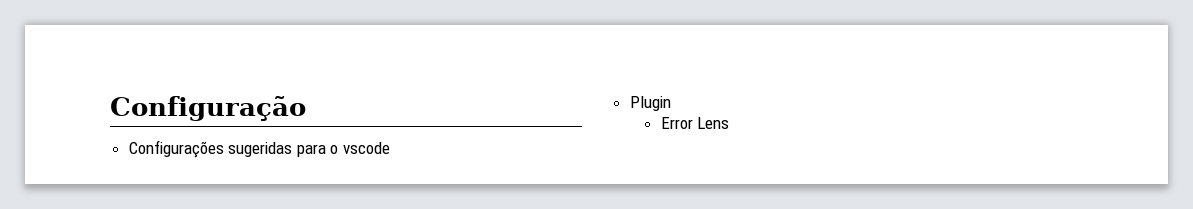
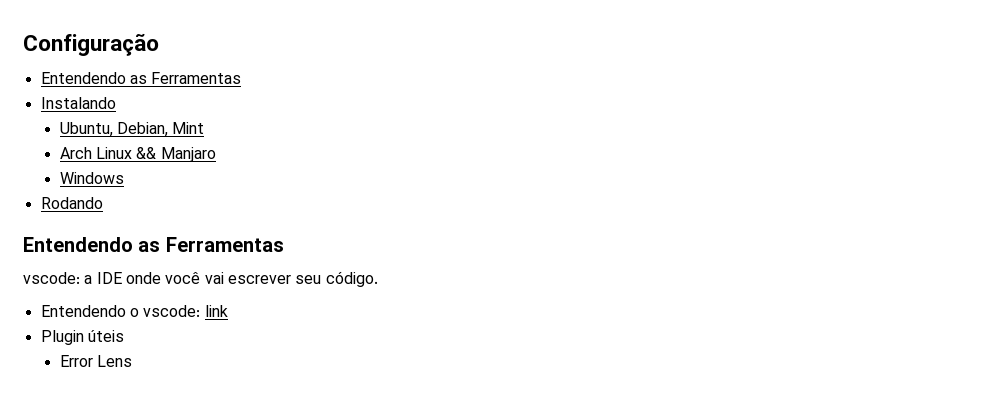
[128,140,391,158] Configurações sugeridas para o vscode -> [40,72,242,84] [40,97,116,109] [59,122,205,137] [59,147,216,162] [59,172,124,184] [40,197,103,209] [23,237,284,252] [23,271,378,287] [40,305,228,317] Entendendo as Ferramentas // Instalando // Ubuntu, Debian, Mint // Arch Linux && Manjaro // Windows // Rodando // Entendendo as Ferramentas // vscode: a IDE onde você vai escrever seu código. // Entendendo o vscode: link
(671, 103) none -> [87,330,124,342] úteis

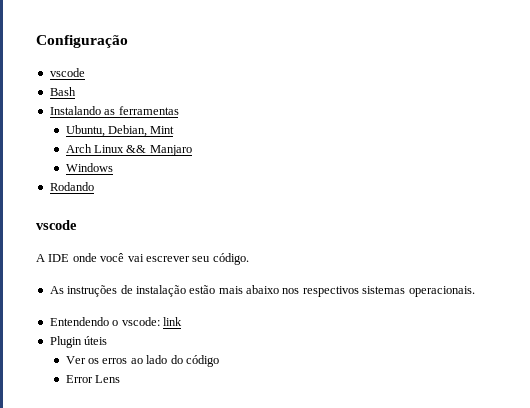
[40,72,242,84] Entendendo as Ferramentas -> [49,68,85,77] [49,87,76,96] vscode // Bash
(116, 103) none -> [104,106,179,115] as ferramentas
[23,237,284,252] [23,272,93,284] Entendendo as Ferramentas // vscode: a -> [36,220,77,230] [36,254,45,262] vscode // A
(378, 279) none -> [49,285,475,297] // As instruções de instalação estão mais abaixo nos respectivos sistemas operacionais.
(124, 336) none -> [65,355,219,367] // Ver os erros ao lado do código

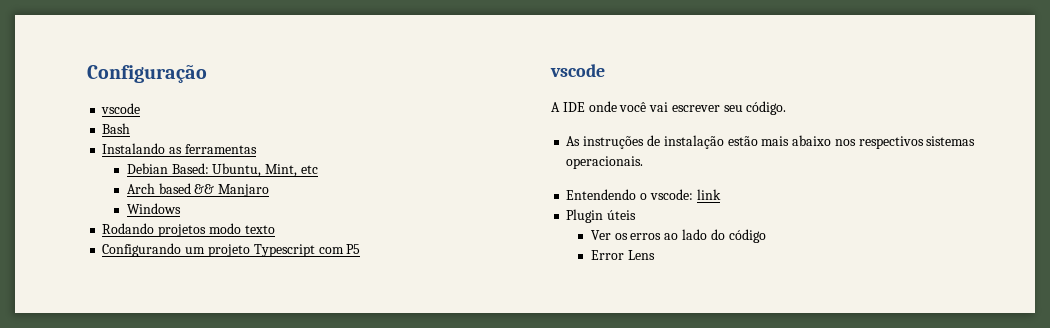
[65,125,175,137] Ubuntu, Debian, Mint -> [126,163,319,177] Debian Based: Ubuntu, Mint, etc
[94,145,125,153] Linux -> [158,183,191,194] based
(94, 186) none -> [158,223,275,237] [102,243,361,257] projetos modo texto // Configurando um projeto Typescript com P5

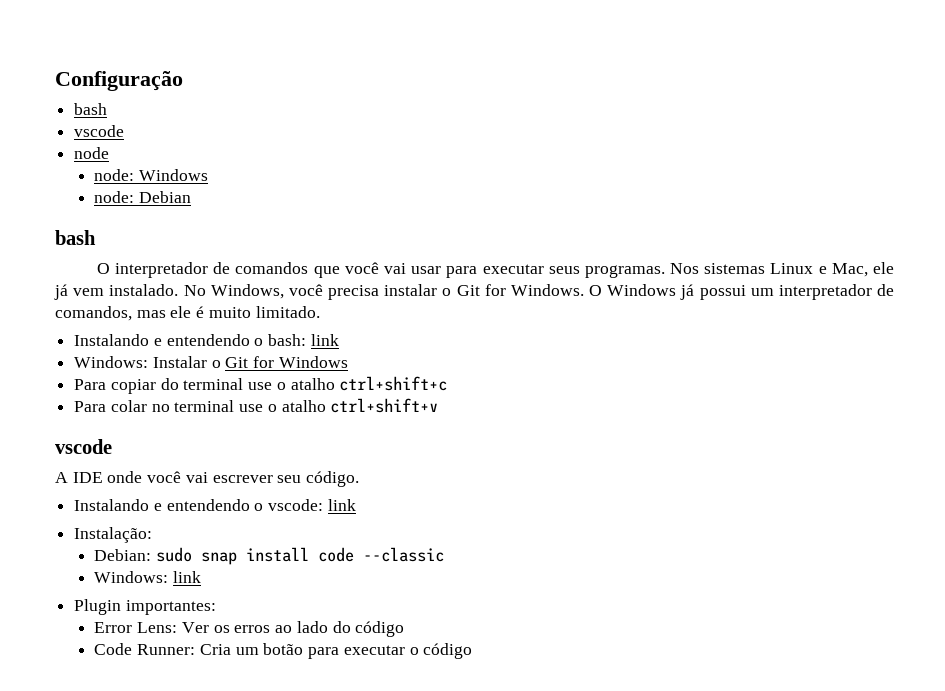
[101,103,141,114] [102,123,131,134] [102,143,257,154] [126,163,319,177] [126,183,270,197] [126,203,181,214] [102,223,275,237] [102,243,361,257] // vscode // Bash // Instalando as ferramentas // Debian Based: Ubuntu, Mint, etc // Arch based && Manjaro // Windows // Rodando projetos modo texto // Configurando um projeto Typescript com P5 -> [74,103,108,115] [74,125,125,137] [74,147,110,159] [94,169,209,181] [94,191,192,203] [55,230,96,245] [96,262,895,278] [54,284,894,300] [55,306,320,321] [74,334,339,346] [74,356,348,368] [74,376,448,394] [74,398,439,413] // bash // vscode // node // node: Windows // node: Debian // bash // O interpretador de comandos que você vai usar para executar seus programas. Nos sistemas Linux e Mac, ele já vem instalado. No Windows, você precisa instalar o Git for Windows. O Windows já possui um interpretador de comandos, mas ele é muito limitado. // Instalando e entendendo o bash: link // Windows: Instalar o Git for Windows // Para copiar do terminal use o atalho ctrl+shift+c // Para colar no terminal use o atalho ctrl+shift+v
[566,135,976,149] [566,156,644,169] [566,189,721,200] [566,209,637,223] As instruções de instalação estão mais abaixo nos respectivos sistemas operacionais. // Entendendo o vscode: link // Plugin úteis // -> [74,499,356,511] [74,527,153,543] [94,547,445,565] [94,571,202,583] [74,599,216,615] [94,622,178,633] Instalando e entendendo o vscode: link // Instalação: // Debian: sudo snap install code --classic // Windows: link // Plugin importantes: // Error Lens:
[590,250,655,260] Error Lens -> [94,643,473,659] Code Runner: Cria um botão para executar o código

